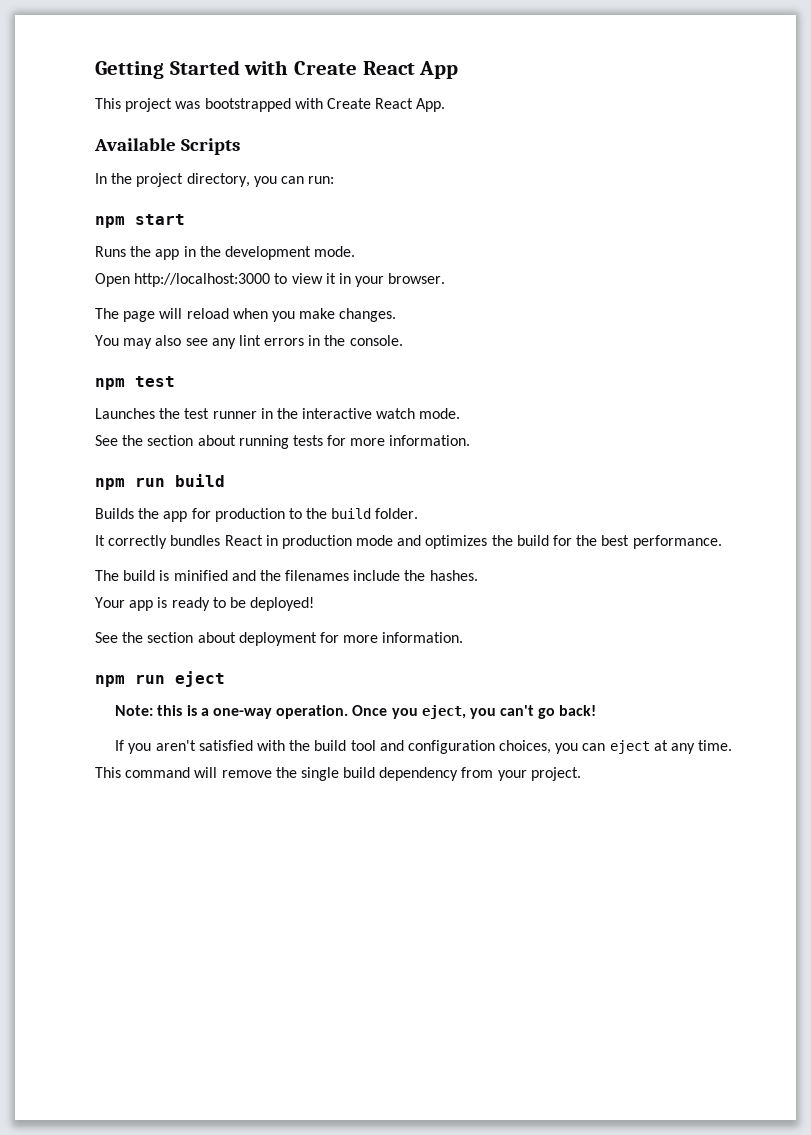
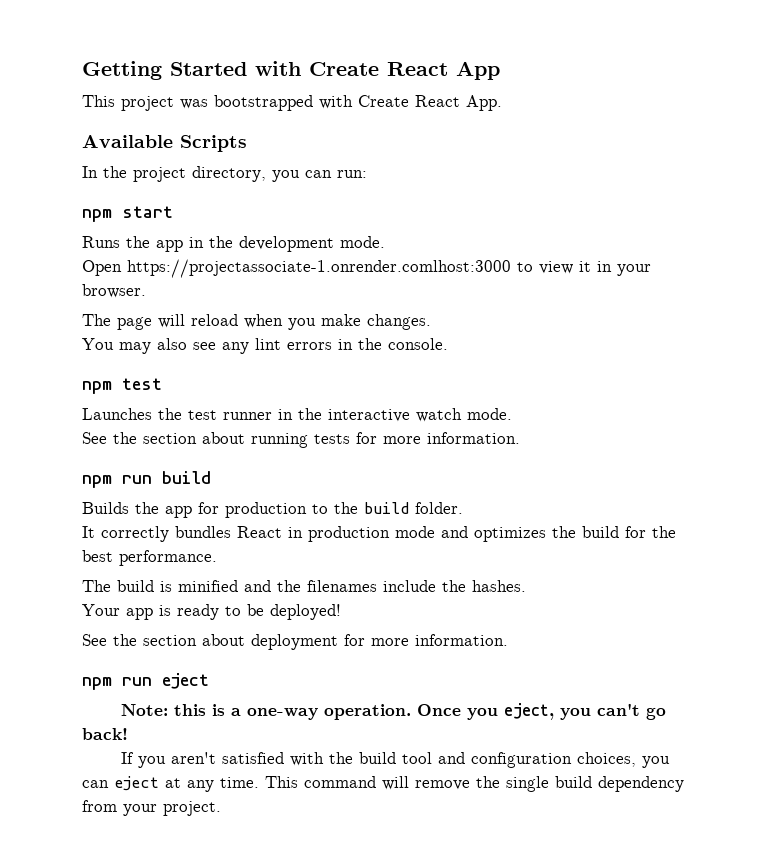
[134,273,271,287] http://localhost:3000 -> [127,259,511,278] https://projectassociate-1.onrender.comlhost:3000

